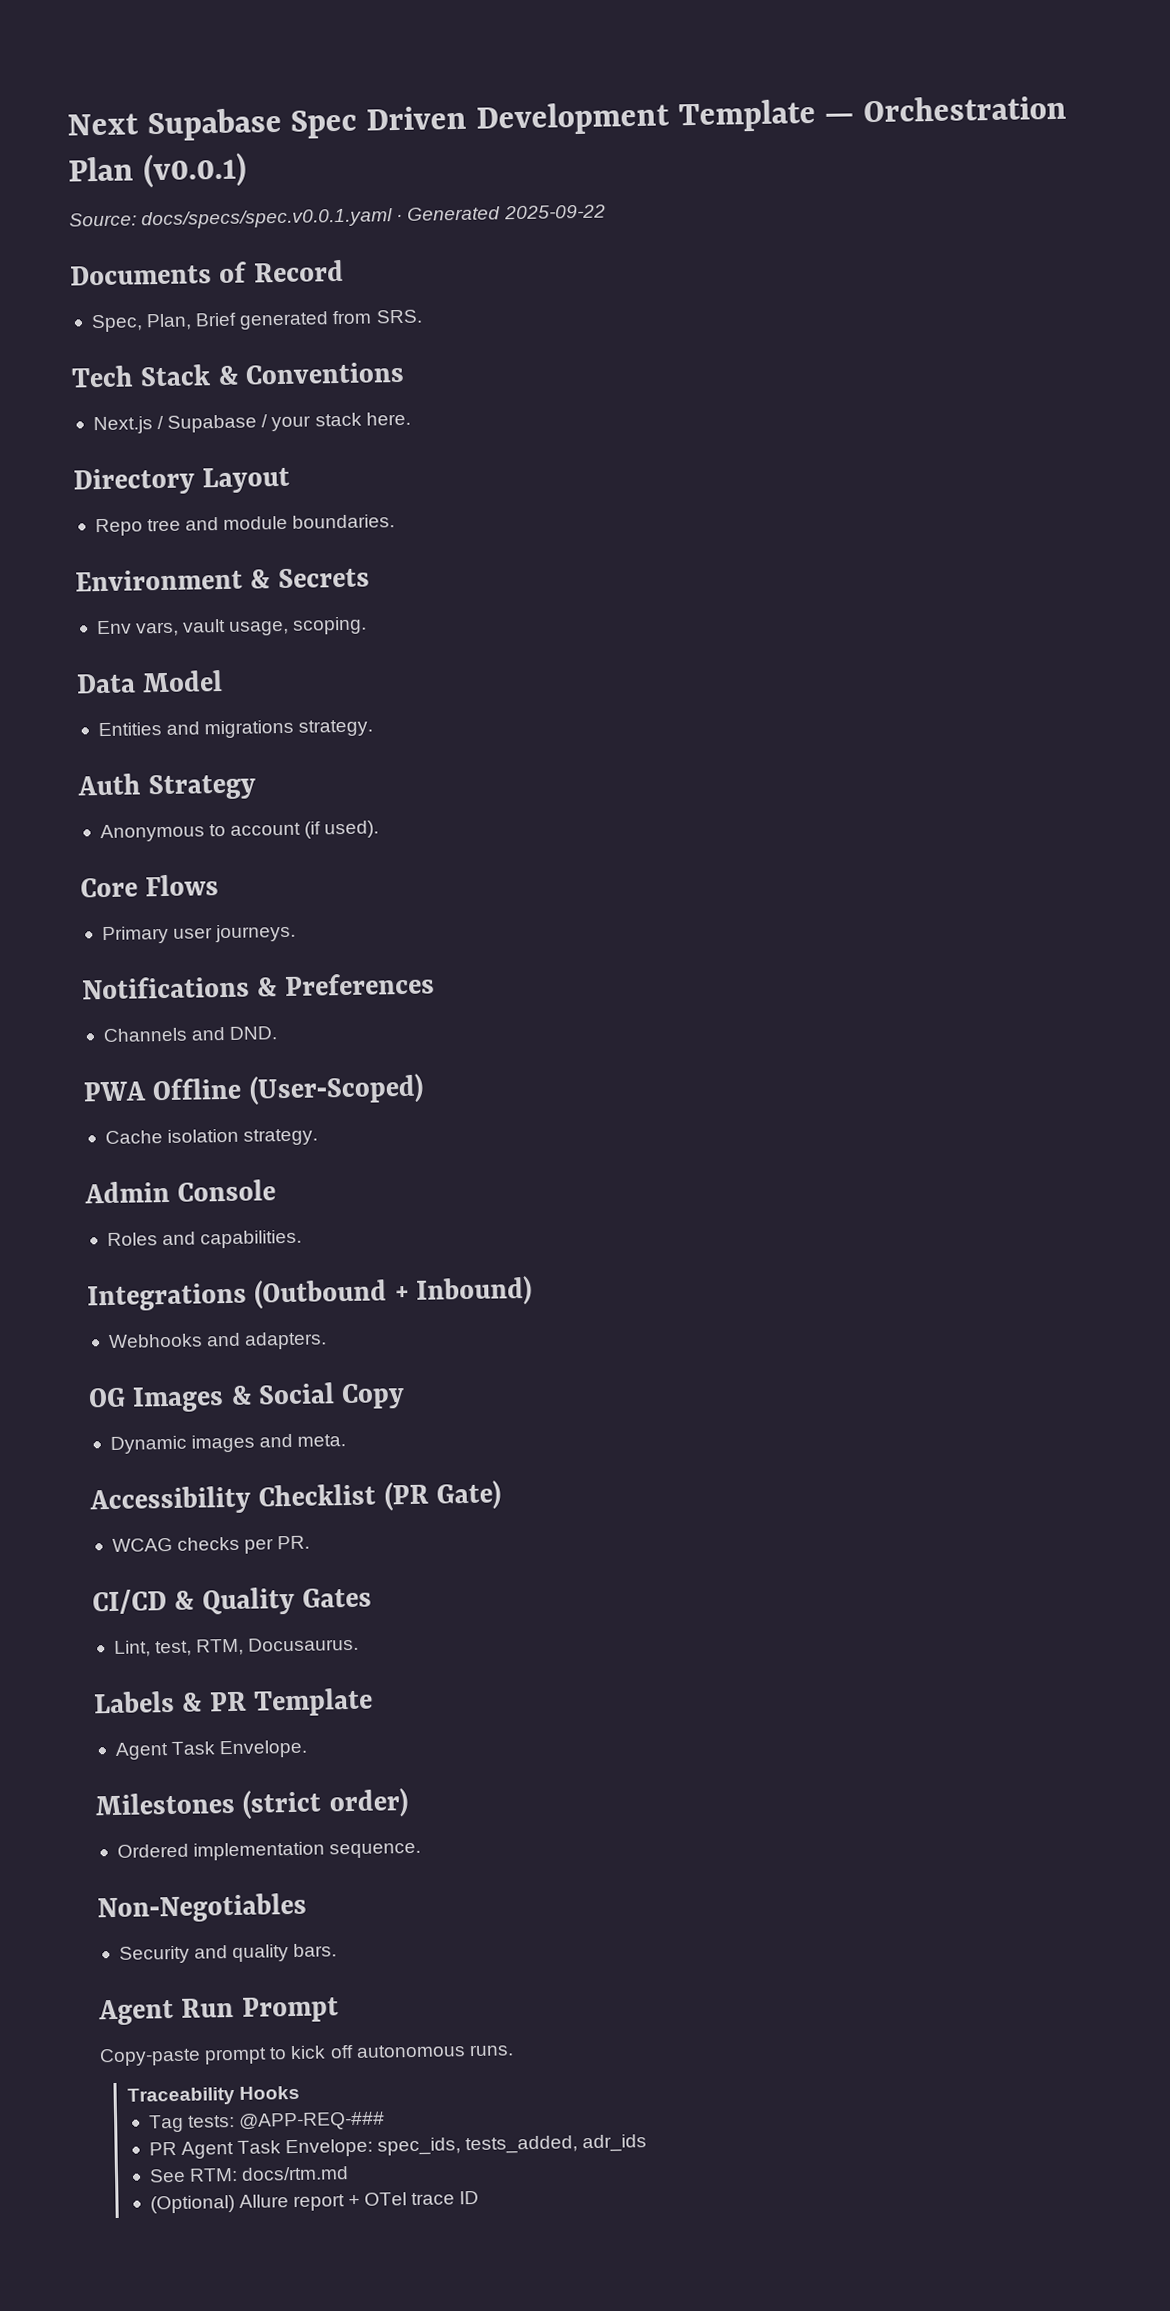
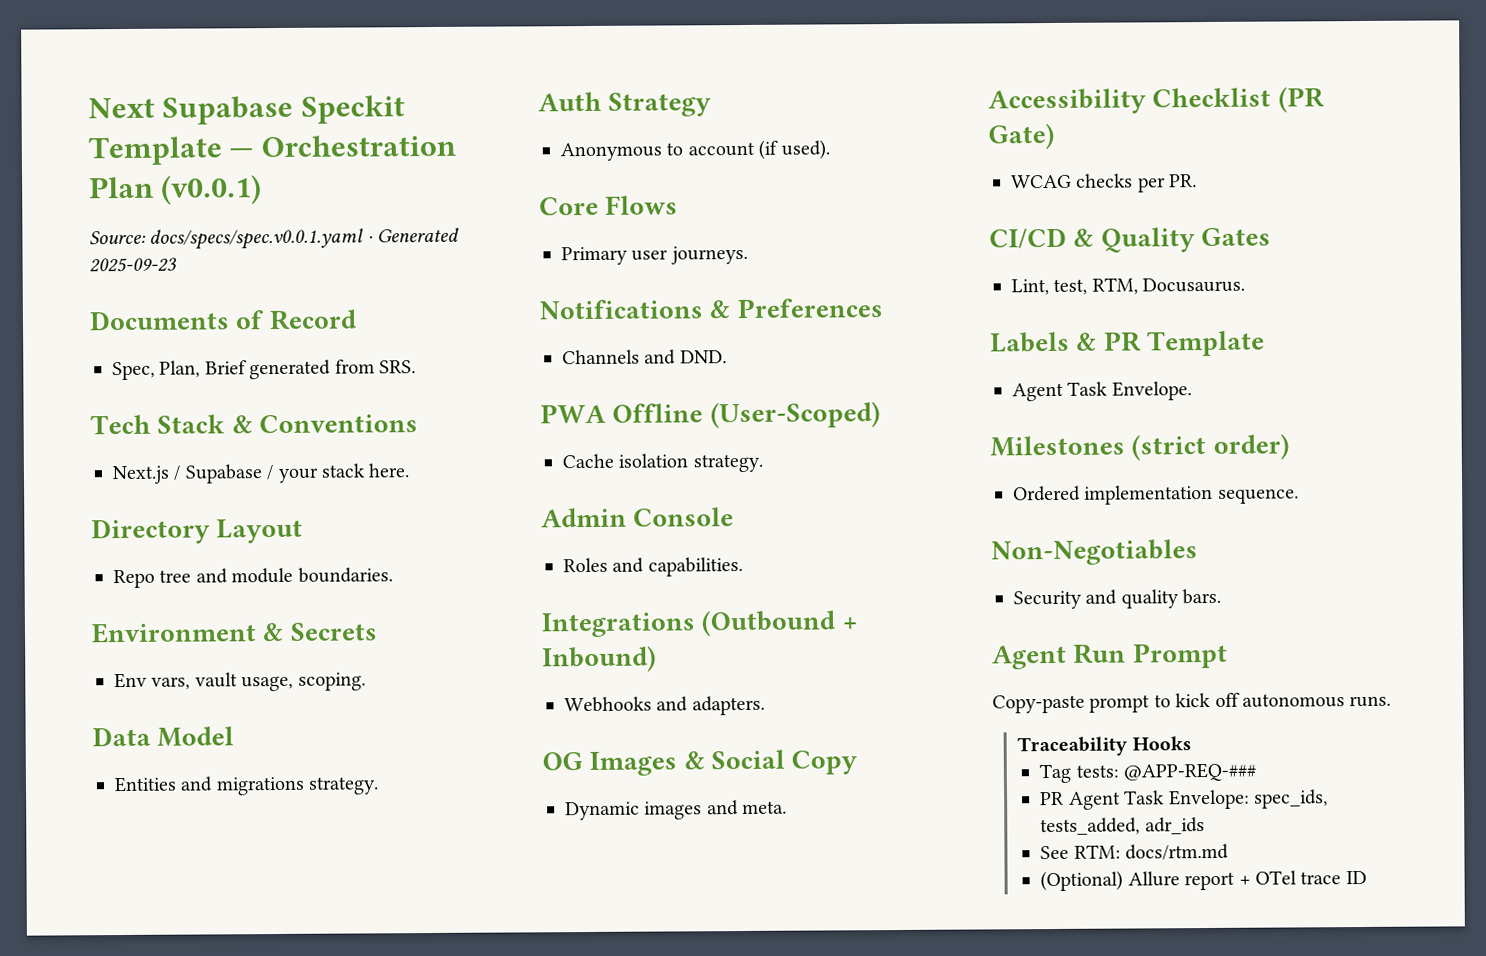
[290,101,670,139] Spec Driven Development -> [300,95,405,124] Speckit
[503,204,606,220] 2025-09-22 -> [89,257,177,273] 2025-09-23

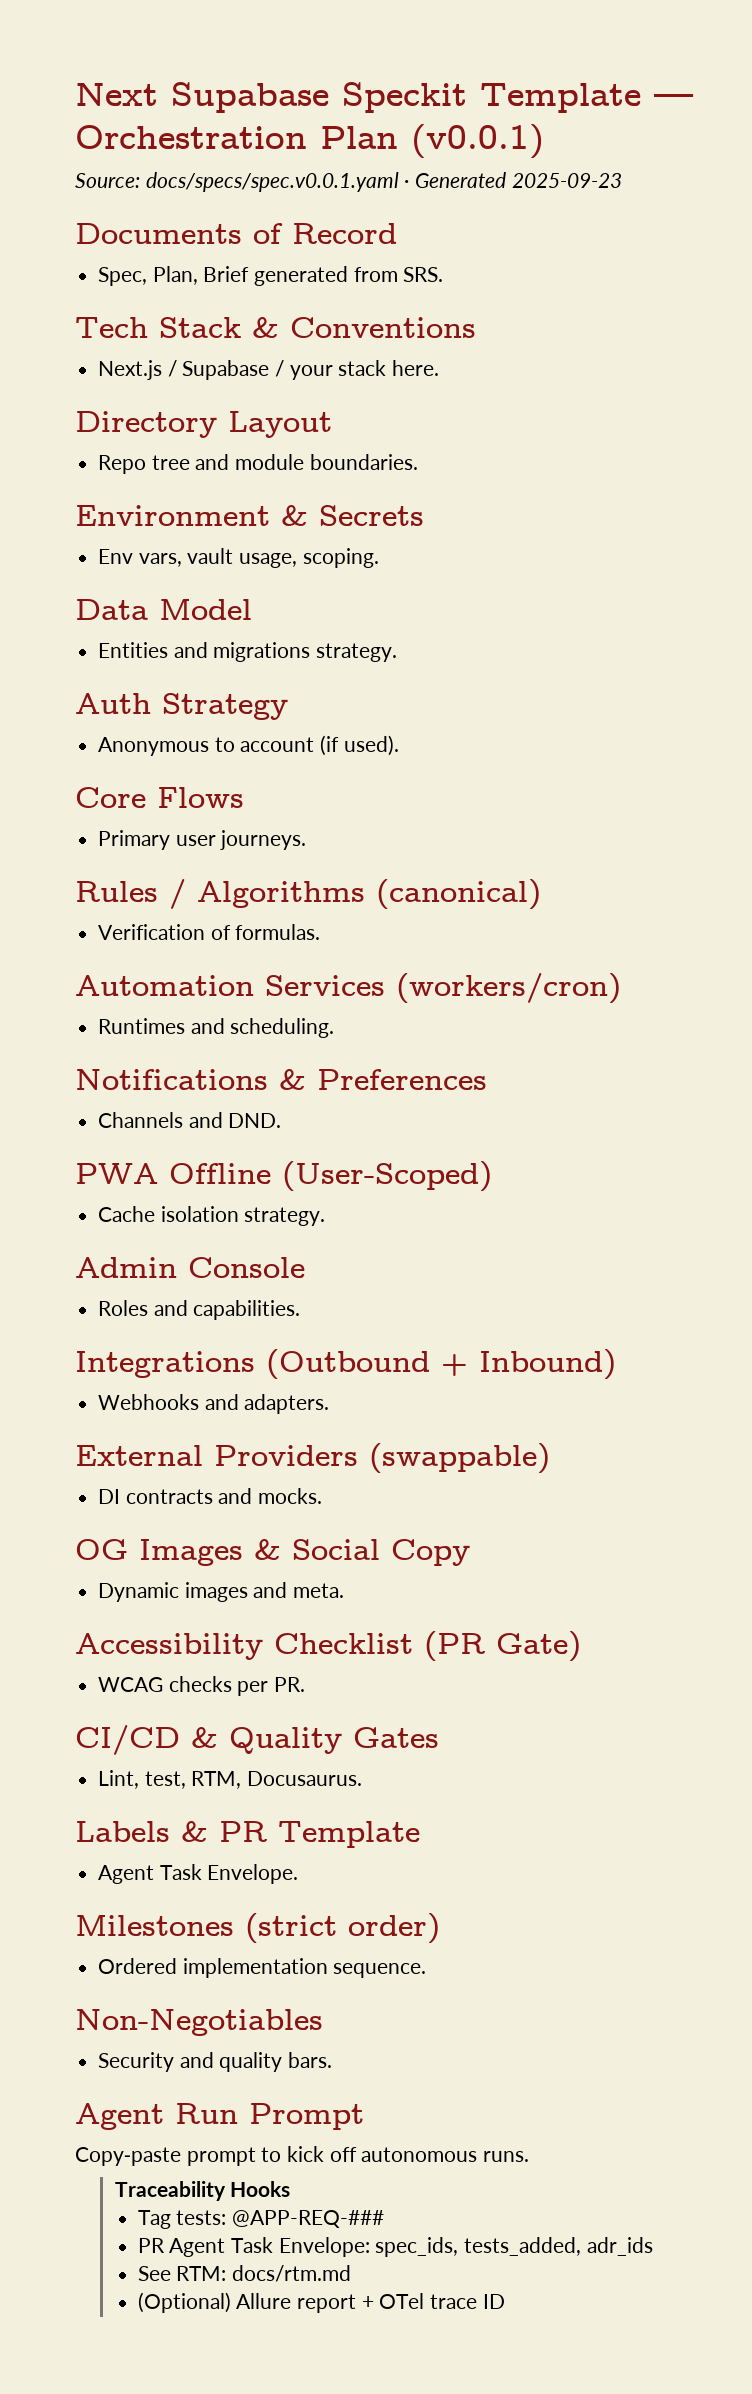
(748, 255) none -> [75,879,541,910] [98,924,321,940] [75,973,621,1004] [98,1018,335,1038] // Rules / Algorithms (canonical) // Verification of formulas. // Automation Services (workers/cron) // Runtimes and scheduling.
(765, 705) none -> [75,1443,550,1474] [98,1488,323,1504] // External Providers (swappable) // DI contracts and mocks.

